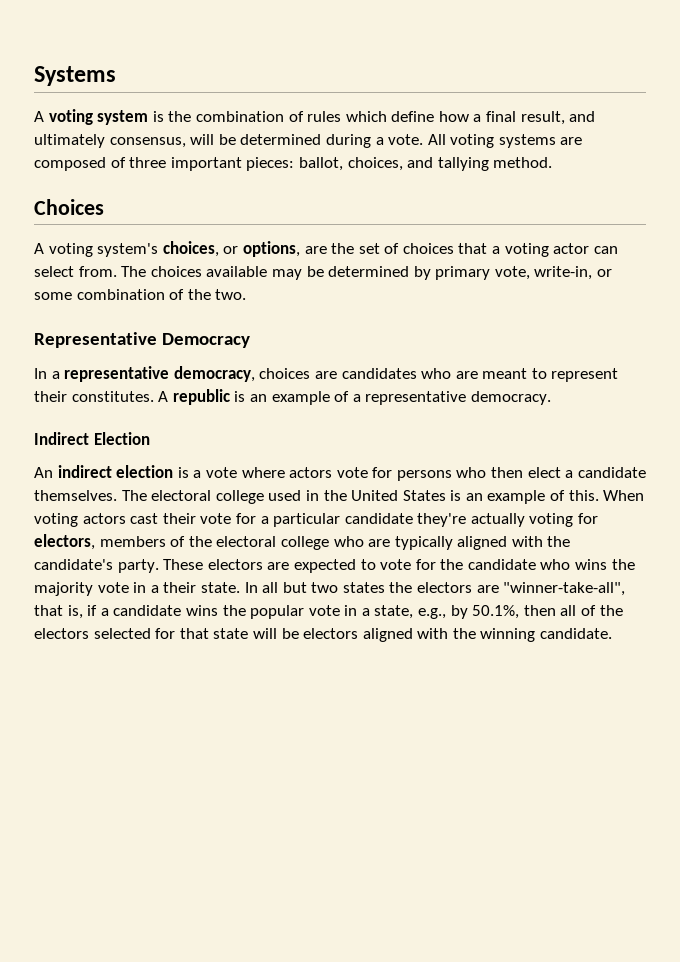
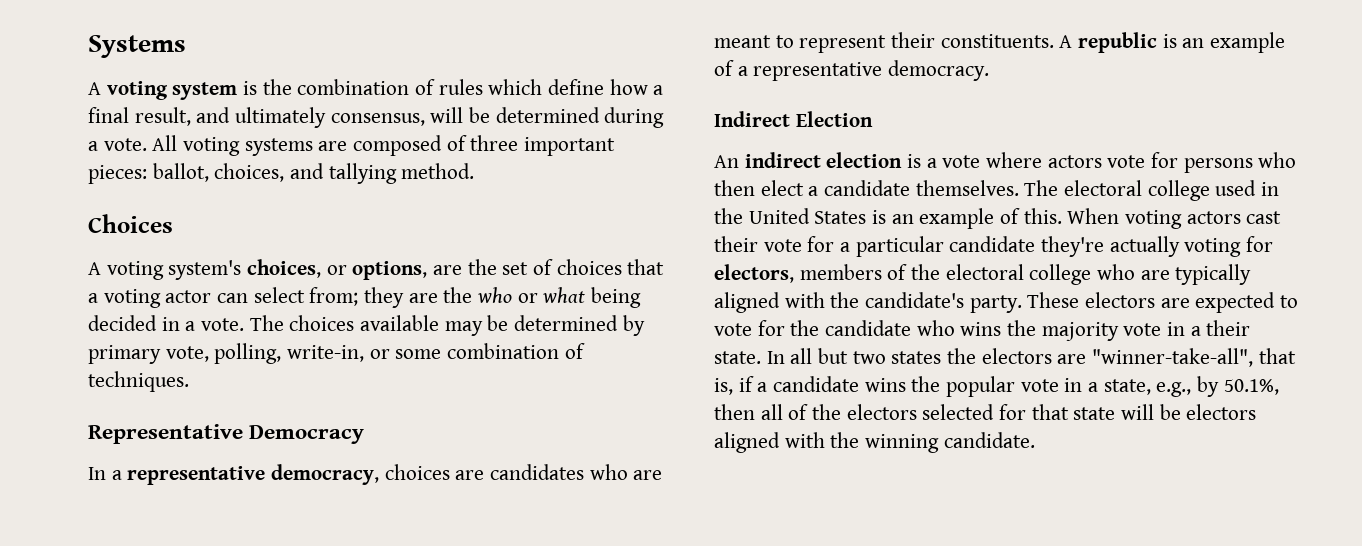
[78,266,117,277] from. -> [309,287,642,308] [88,315,245,331] from; they are the who or what being decided in a vote.
(530, 273) none -> [214,343,282,364] polling,
[187,289,247,300] the two. -> [88,371,189,392] techniques.
[71,391,154,402] constitutes. -> [940,34,1054,48] constituents.

